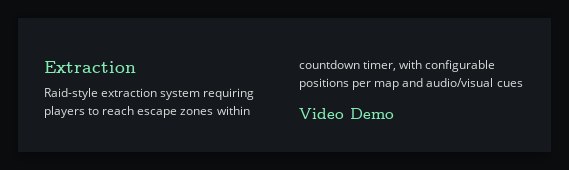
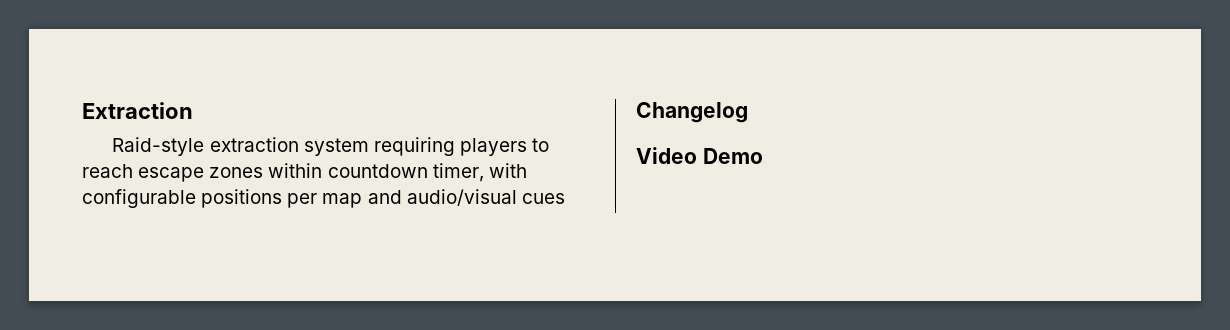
(523, 84) none -> [636,102,748,123] // Changelog

